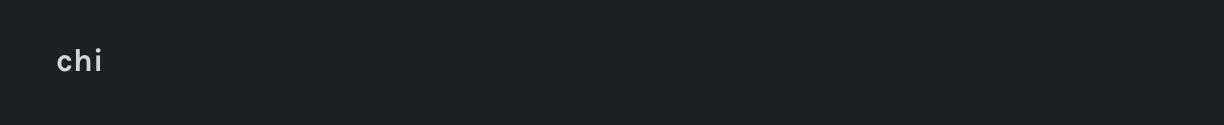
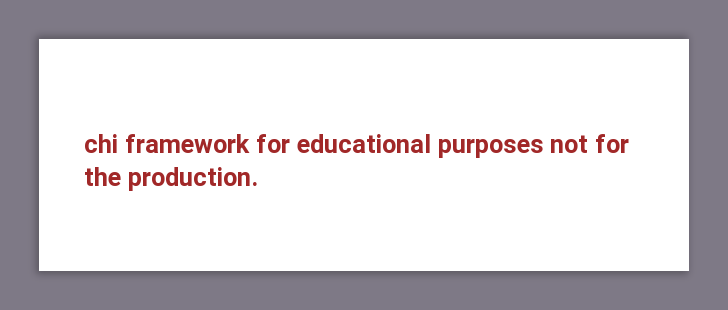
(104, 60) none -> [124,134,630,158] [84,167,258,191] framework for educational purposes not for the production.

